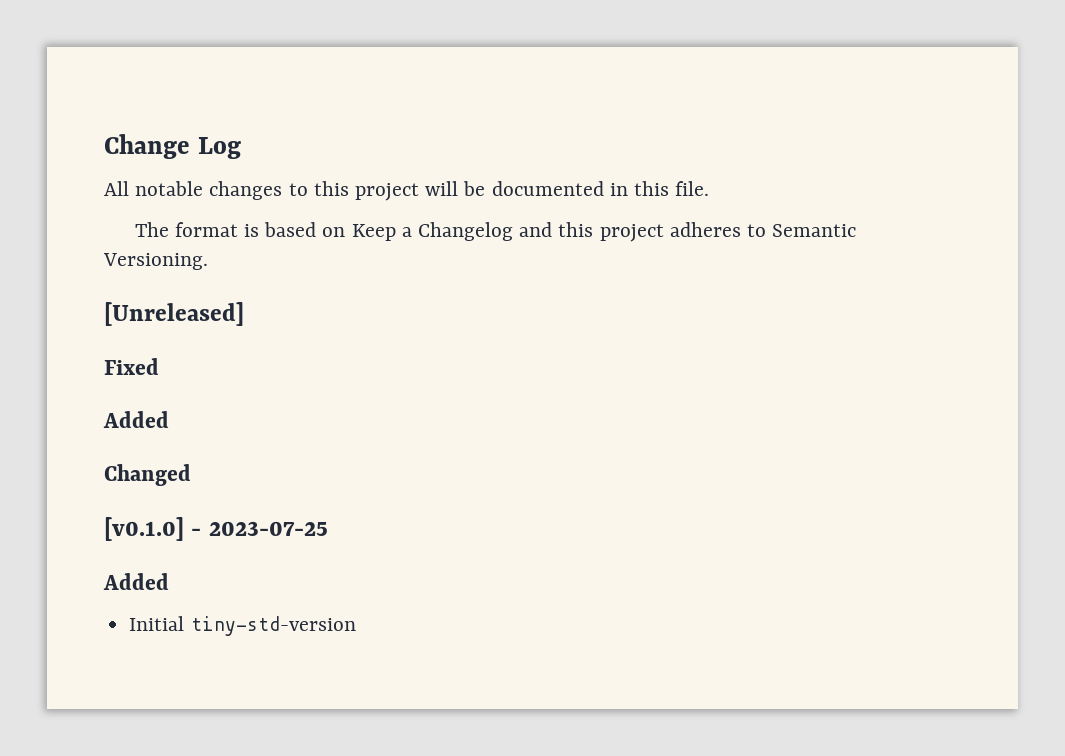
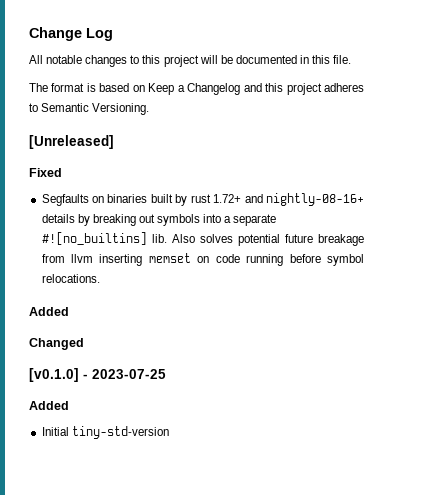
(159, 366) none -> [41,193,364,206] [41,214,277,226] [41,232,365,246] [41,253,364,266] [41,274,100,283] // Segfaults on binaries built by rust 1.72+ and nightly-08-16+ details by breaking out symbols into a separate #![no_builtins] lib. Also solves potential future breakage from llvm inserting memset on code running before symbol relocations.

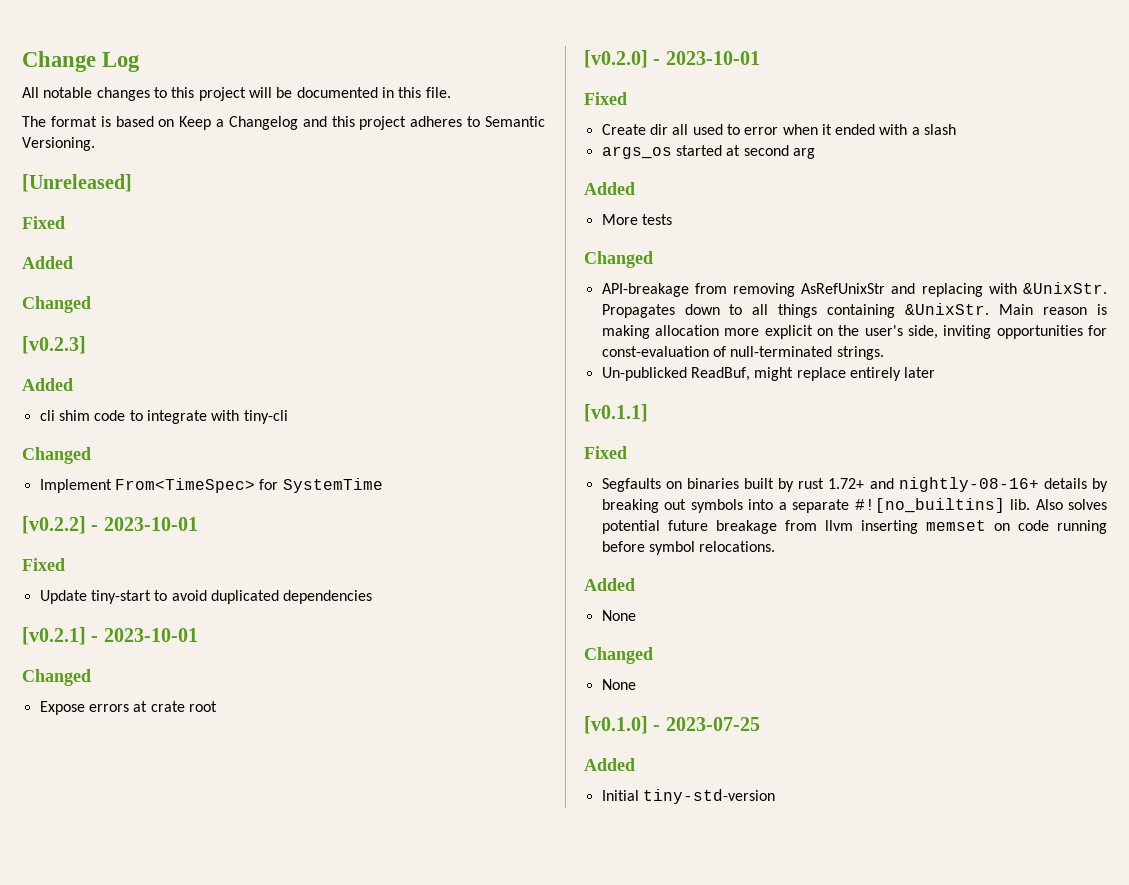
(62, 172) none -> [22,256,73,269] [22,296,91,313] [22,336,86,354] [22,378,73,391] [39,410,288,424] [22,447,91,464] [39,478,383,493] [22,516,198,534] [22,558,65,571] [39,590,373,604] [22,627,198,645] [22,669,91,686] [39,701,217,715] [584,50,760,68] [584,92,627,105] [601,124,957,135] [601,145,815,159] [584,182,635,195] [601,214,672,225] [584,251,653,268] [601,282,1107,297] [601,303,1107,318] [601,325,1107,339] [601,346,884,360] [601,367,936,381] [584,404,648,422] [584,446,627,459] // Added // Changed // [v0.2.3] // Added // cli shim code to integrate with tiny-cli // Changed // Implement From<TimeSpec> for SystemTime // [v0.2.2] - 2023-10-01 // Fixed // Update tiny-start to avoid duplicated dependencies // [v0.2.1] - 2023-10-01 // Changed // Expose errors at crate root // [v0.2.0] - 2023-10-01 // Fixed // Create dir all used to error when it ended with a slash // args_os started at second arg // Added // More tests // Changed // API-breakage from removing AsRefUnixStr and replacing with &UnixStr. Propagates down to all things containing &UnixStr. Main reason is making allocation more explicit on the user's side, inviting opportunities for const-evaluation of null-terminated strings. // Un-publicked ReadBuf, might replace entirely later // [v0.1.1] // Fixed
[29,338,84,350] // Changed -> [601,610,636,621] [584,647,653,664] [601,679,636,690] // None // Changed // None

